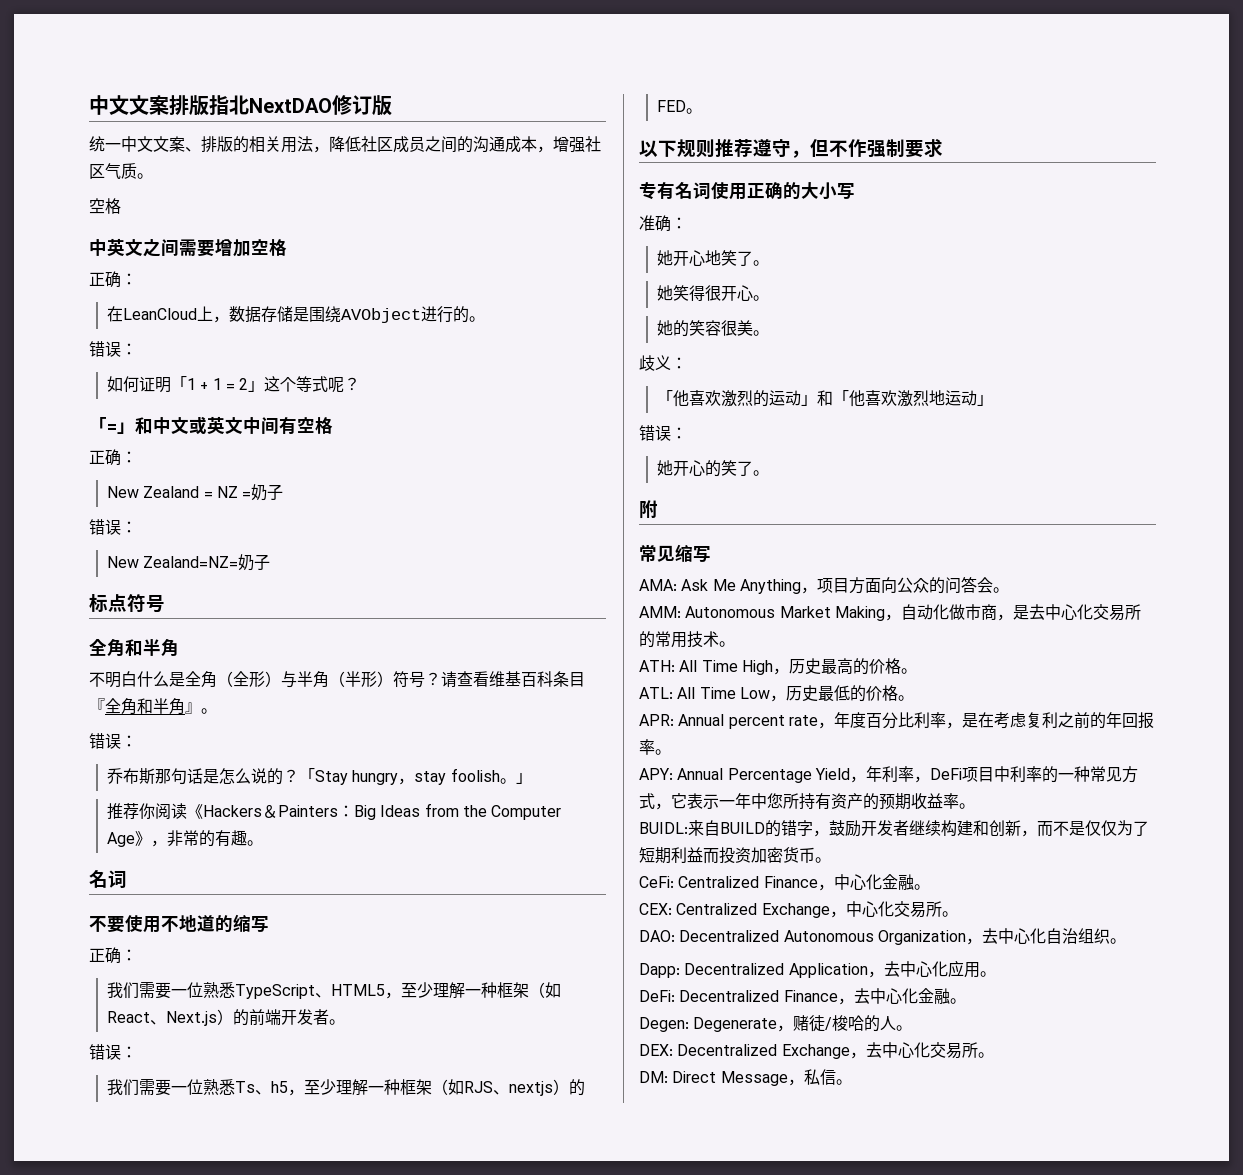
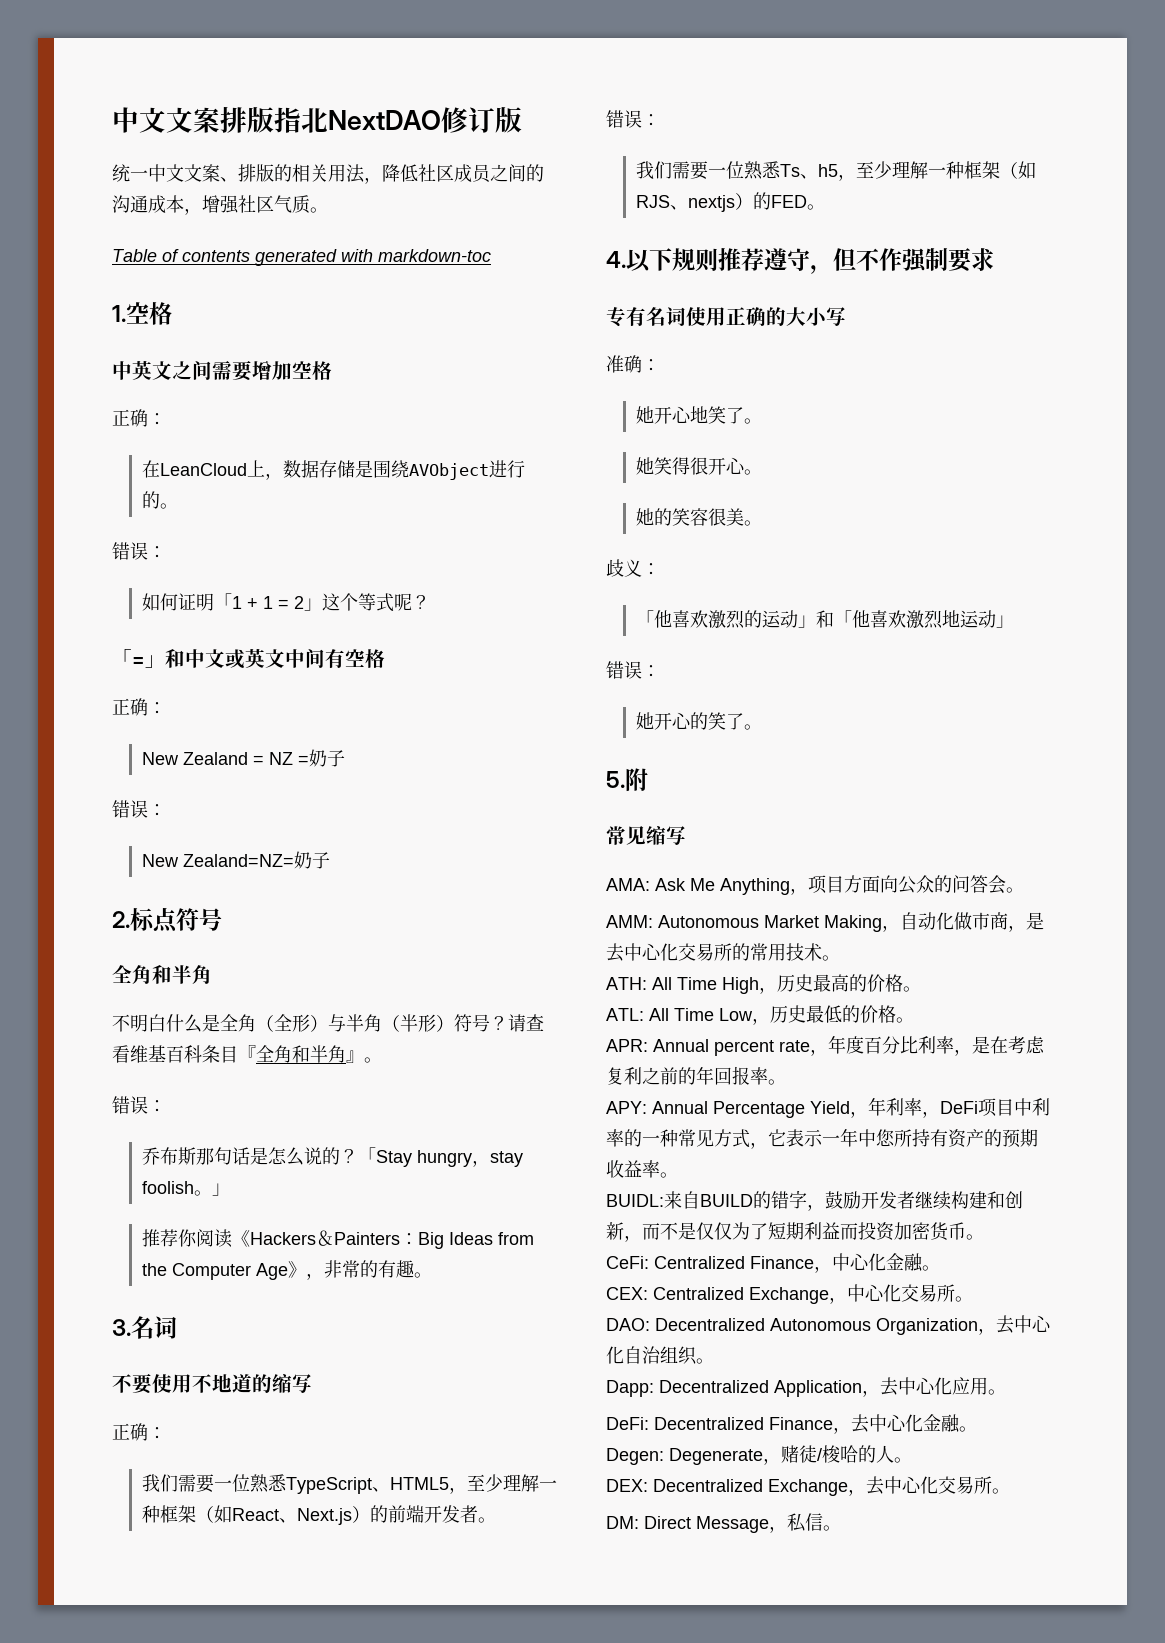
(153, 176) none -> [112,249,491,266] [112,305,126,322] Table of contents generated with markdown-toc // 1.
(271, 562) none -> [112,911,130,928] 2.
(264, 843) none -> [112,1319,131,1336] 3.
(703, 111) none -> [606,251,626,268] 4.
(770, 473) none -> [606,771,625,788] 5.

